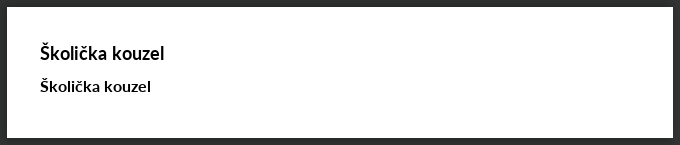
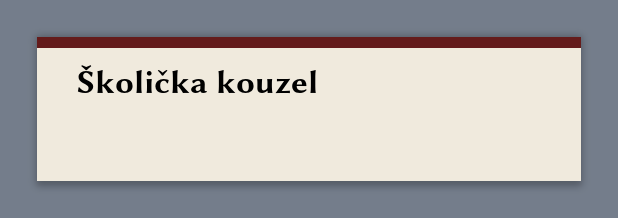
[40,42,164,60] [40,78,152,92] Školička kouzel // Školička kouzel -> [77,65,319,94] Školička kouzel

